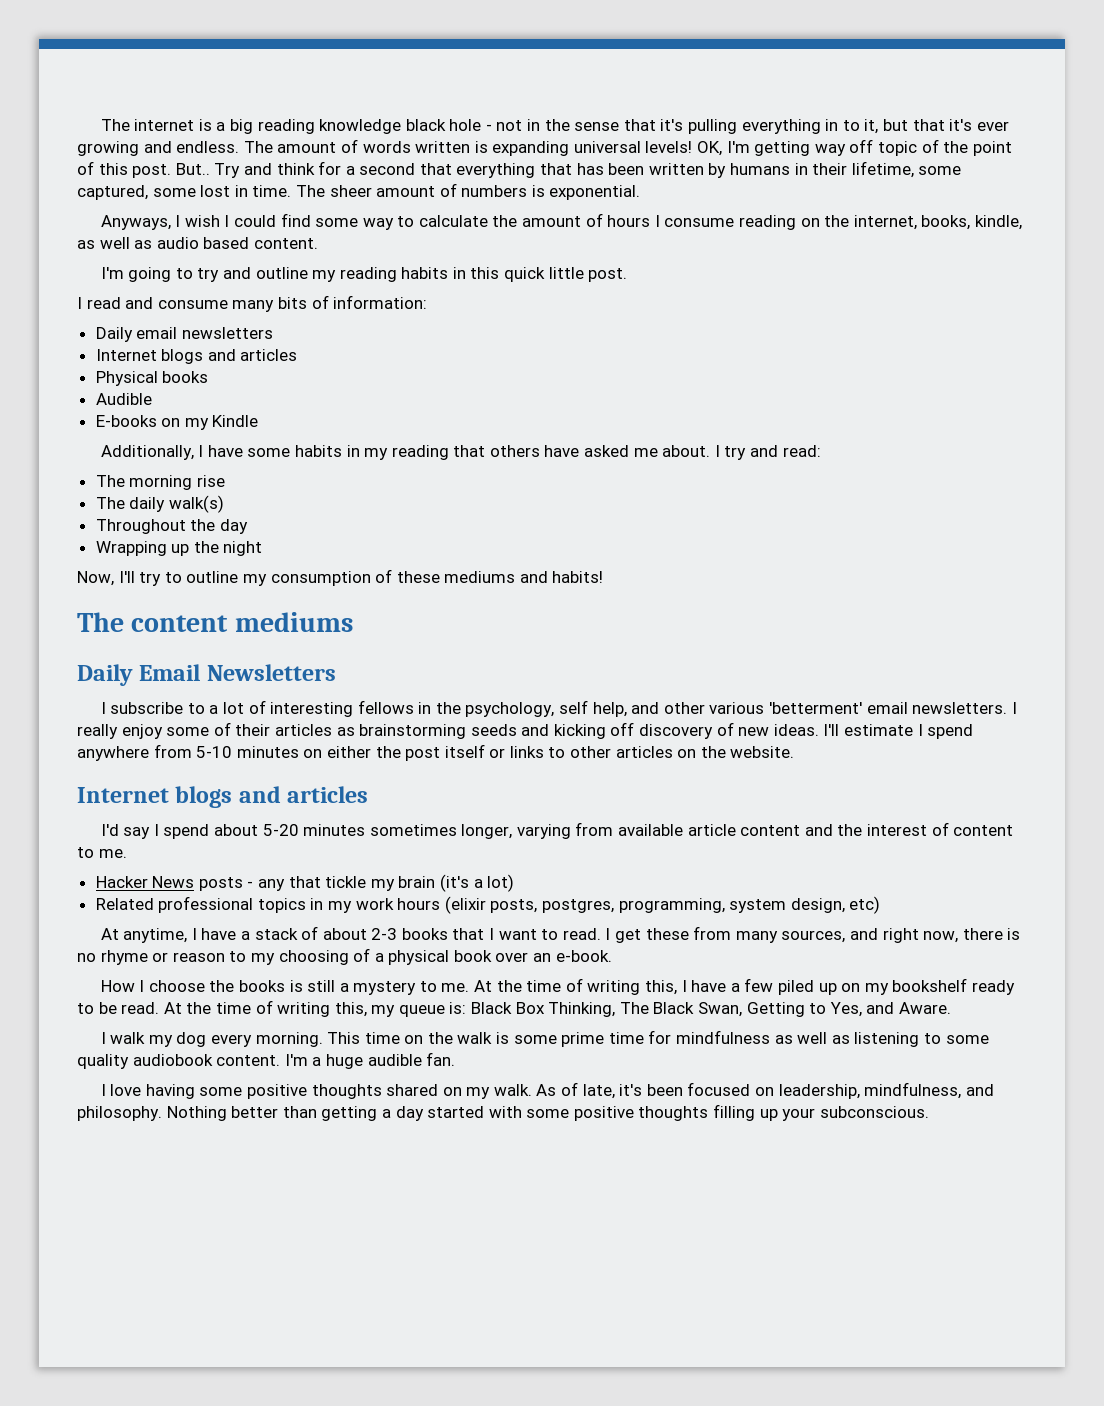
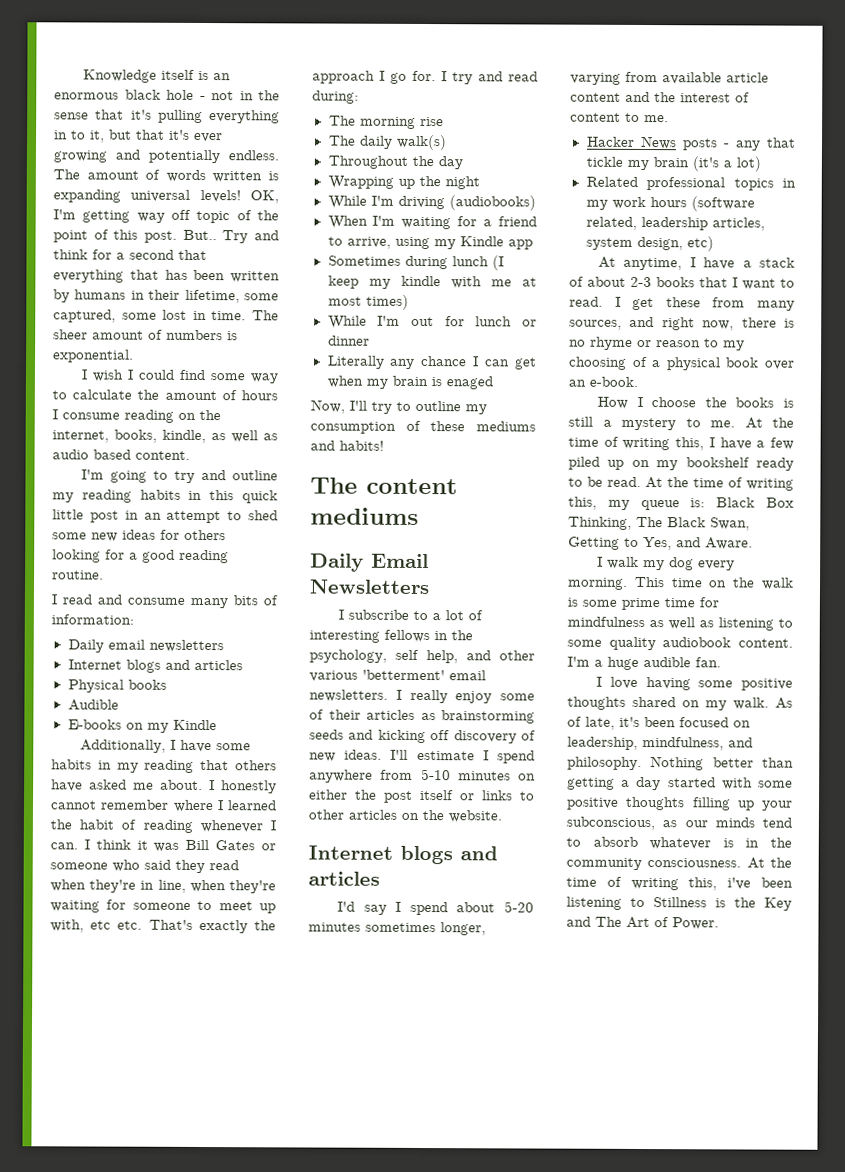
[100,119,402,134] The internet is a big reading knowledge -> [83,69,232,83] [54,92,119,100] Knowledge itself is an enormous
(172, 147) none -> [148,149,220,164] potentially
[100,215,171,230] Anyways, -> (134, 356) none
[588,268,628,282] post. -> [89,510,278,524] [52,529,226,542] [52,549,229,564] [52,570,104,580] post in an attempt to shed some new ideas for others looking for a good reading routine.
[724,445,821,460] try and read: -> [221,780,277,794] [50,799,277,813] [50,819,276,833] [50,839,276,852] [50,859,239,874] [50,879,276,894] [50,899,276,914] [50,919,276,934] [312,70,538,85] [312,90,359,104] honestly cannot remember where I learned the habit of reading whenever I can. I think it was Bill Gates or someone who said they read when they're in line, when they're waiting for someone to meet up with, etc etc. That's exactly the approach I go for. I try and read during:
(263, 548) none -> [327,195,536,211] [327,215,537,230] [327,236,533,250] [327,255,504,271] [327,275,537,289] [327,294,409,310] [327,315,537,329] [327,335,370,346] [326,355,537,370] [326,375,493,390] // While I'm driving (audiobooks) // When I'm waiting for a friend to arrive, using my Kindle app // Sometimes during lunch (I keep my kindle with me at most times) // While I'm out for lunch or dinner // Literally any chance I can get when my brain is enaged
[444,896,725,914] (elixir posts, postgres, programming, -> [690,196,755,212] [585,216,765,231] (software related, leadership articles,
[819,1106,929,1118] subconscious. -> [566,816,792,831] [566,836,792,850] [566,857,792,870] [566,876,793,891] [566,896,792,911] [566,916,719,930] subconscious, as our minds tend to absorb whatever is in the community consciousness. At the time of writing this, i've been listening to Stillness is the Key and The Art of Power.

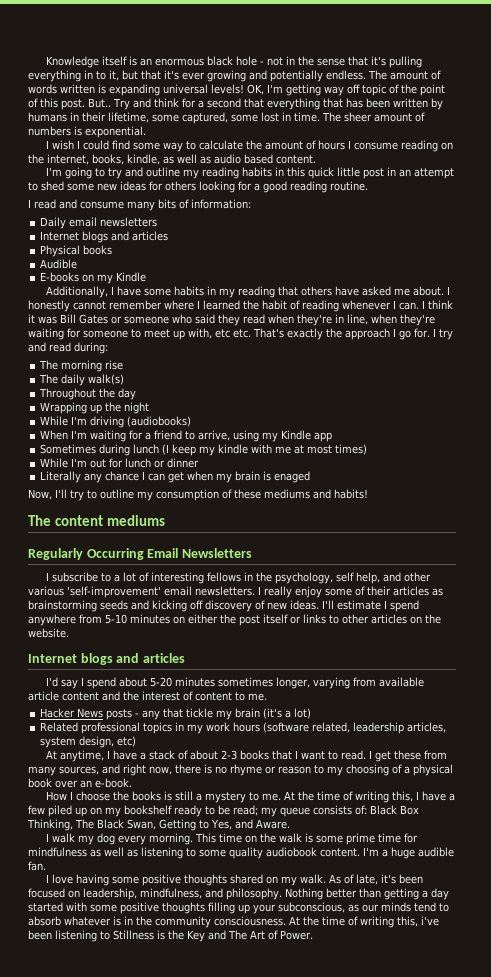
[310,553,364,572] Daily -> [28,548,144,560] Regularly Occurring
[362,669,445,681] 'betterment' -> [67,586,161,598] 'self-improvement'
[607,476,794,491] [568,496,706,511] read. At the time of writing this, my queue is: -> [233,805,367,817] read; my queue consists of:

